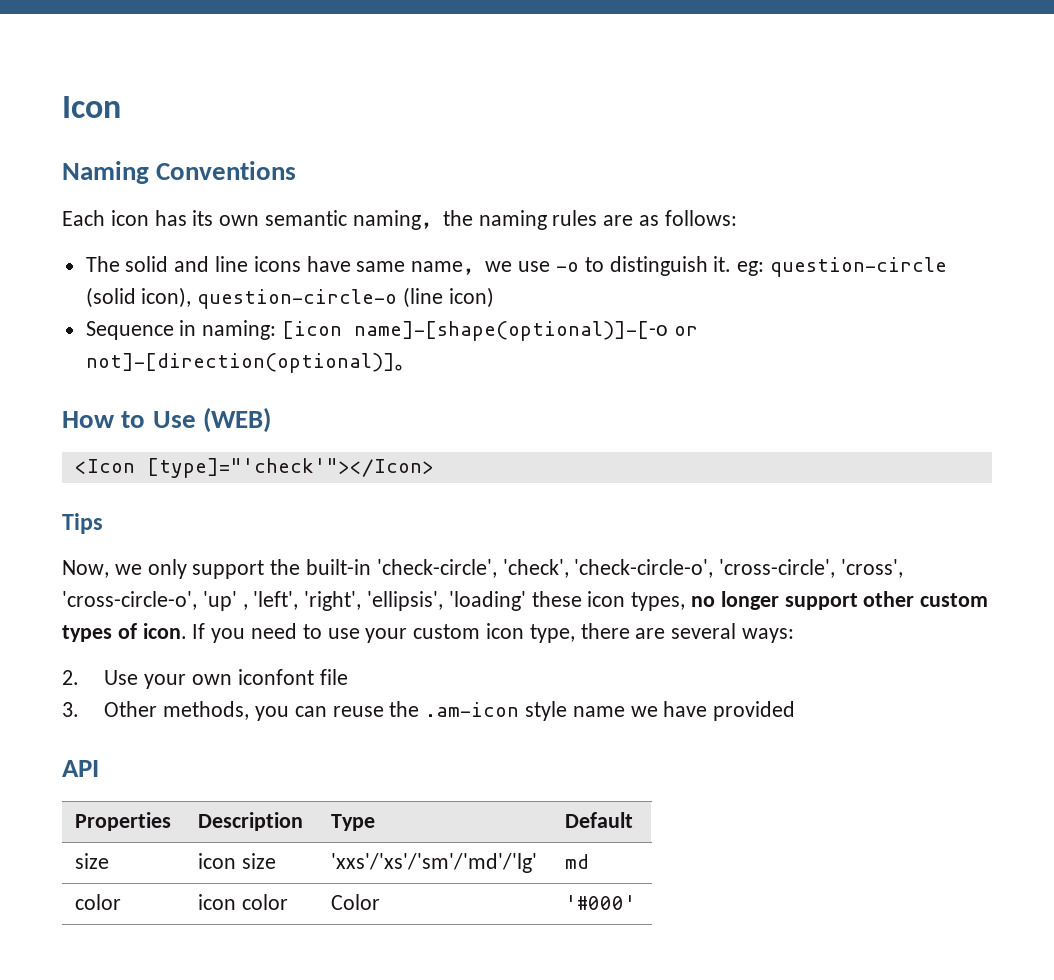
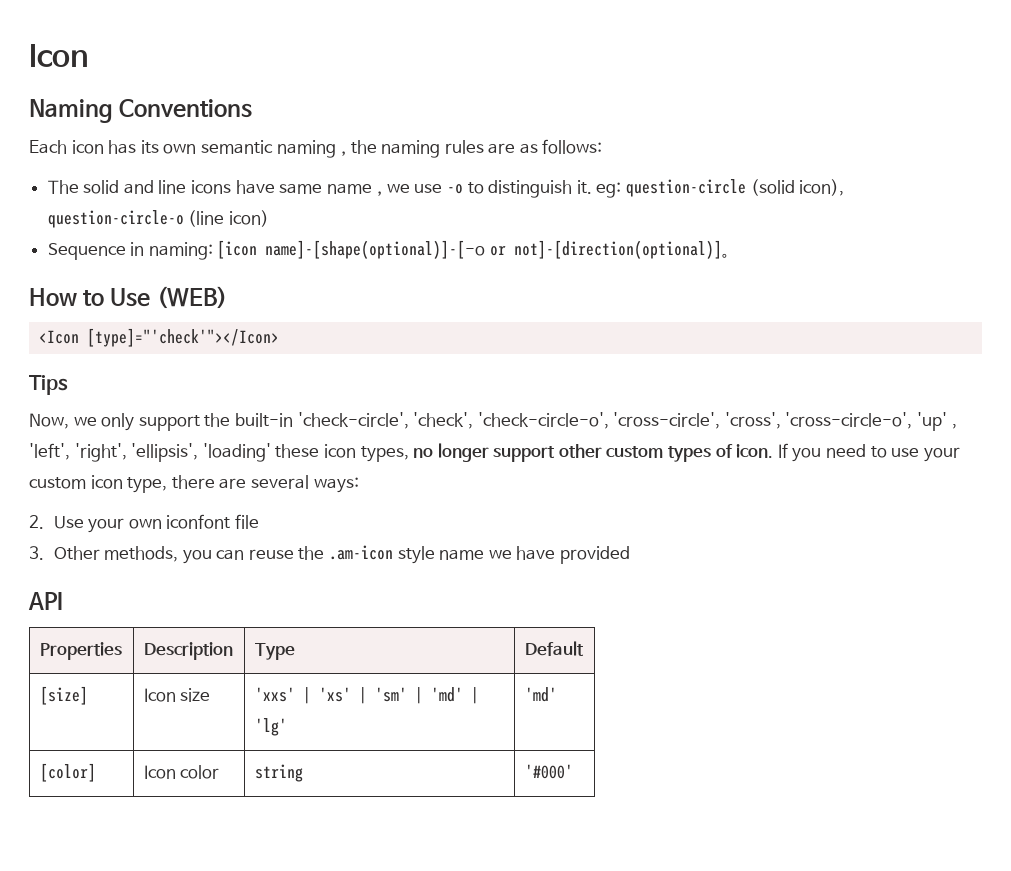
[75,853,110,869] [198,853,277,869] [331,853,538,873] [565,854,590,869] [75,894,122,910] [198,894,289,910] [331,894,381,910] size | icon size | 'xxs'/'xs'/'sm'/'md'/'lg' | md // color | icon color | Color -> [39,686,88,705] [143,688,211,702] [254,687,479,704] [254,718,287,736] [524,687,557,702] [39,763,96,782] [143,765,220,779] [254,764,303,782] [size] | Icon size | 'xxs' | 'xs' | 'sm' | 'md' | 'lg' | 'md' // [color] | Icon color | string

